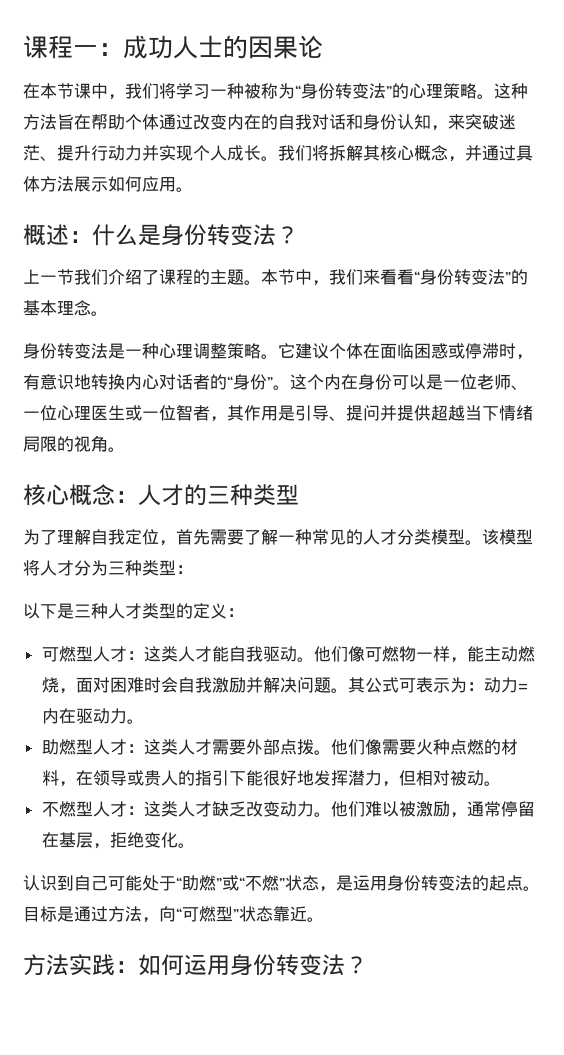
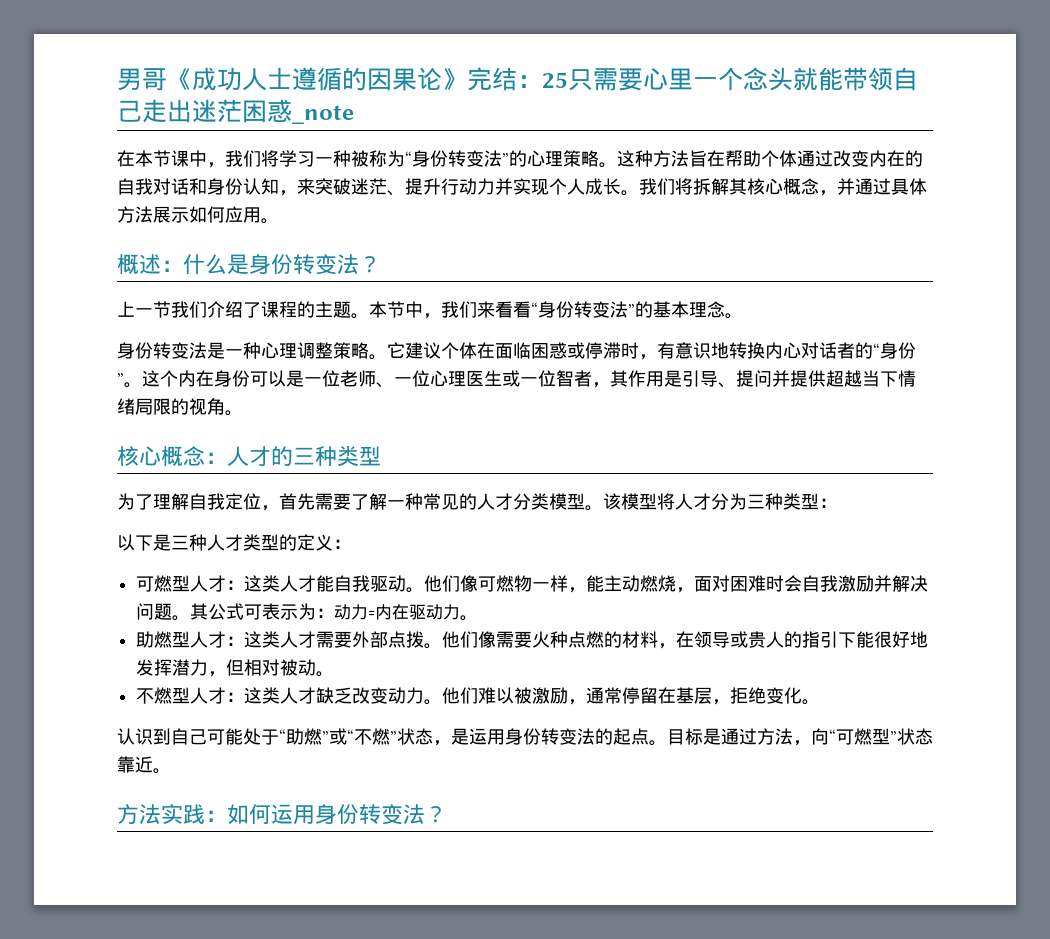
[23,35,123,59] 课程一： -> [117,68,192,91] 男哥《
(223, 46) none -> [292,67,342,91] 遵循
(323, 46) none -> [442,67,918,91] [117,99,354,124] 》完结：25只需要心里一个念头就能带领自己走出迷茫困惑_note

